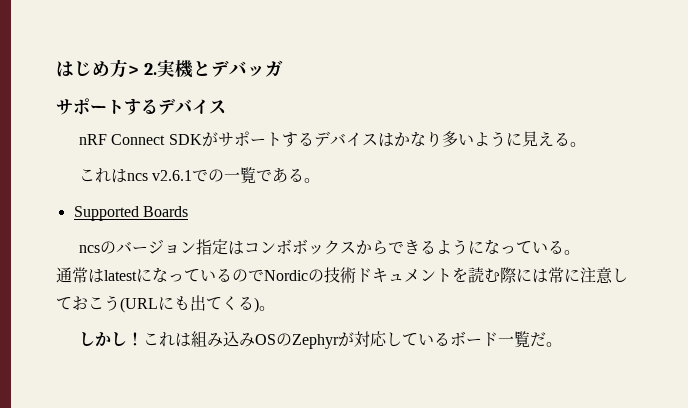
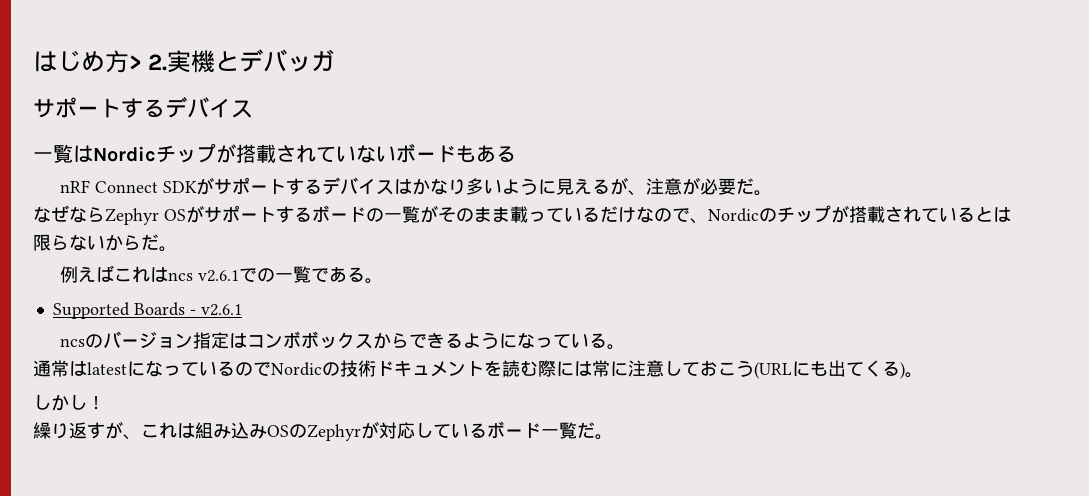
(226, 107) none -> [33,143,516,163] // 一覧はNordicチップが搭載されていないボードもある
[569,142,586,147] 。 // -> [609,177,772,196] [33,205,1011,225] [33,234,177,252] [59,265,114,283] が、注意が必要だ。 // なぜならZephyr OSがサポートするボードの一覧がそのまま載っているだけなので、Nordicのチップが搭載されているとは限らないからだ。 // 例えば
(188, 211) none -> [189,304,242,316] - v2.6.1
(144, 339) none -> [33,421,141,440] // 繰り返すが、

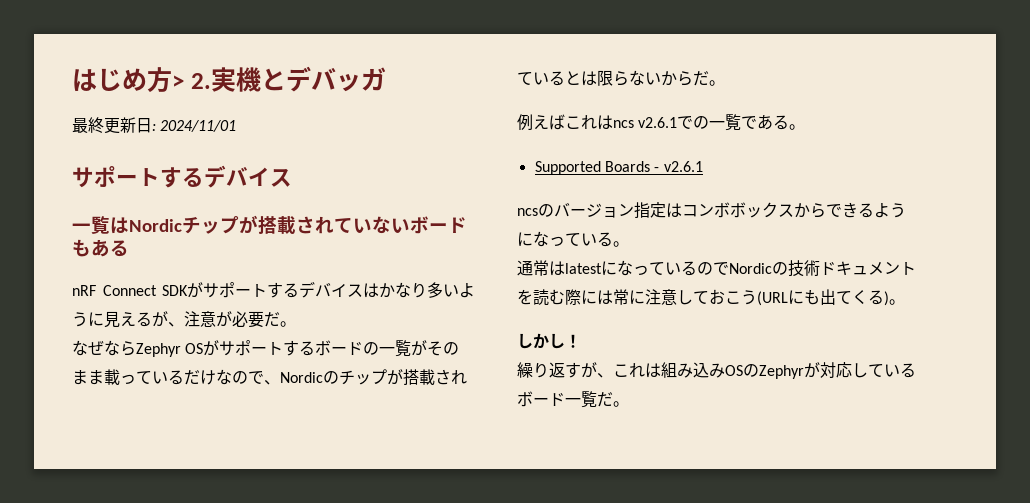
(336, 60) none -> [72,117,237,134] // 最終更新日: 2024/11/01

